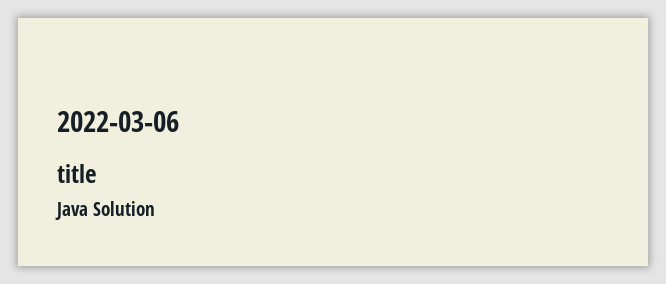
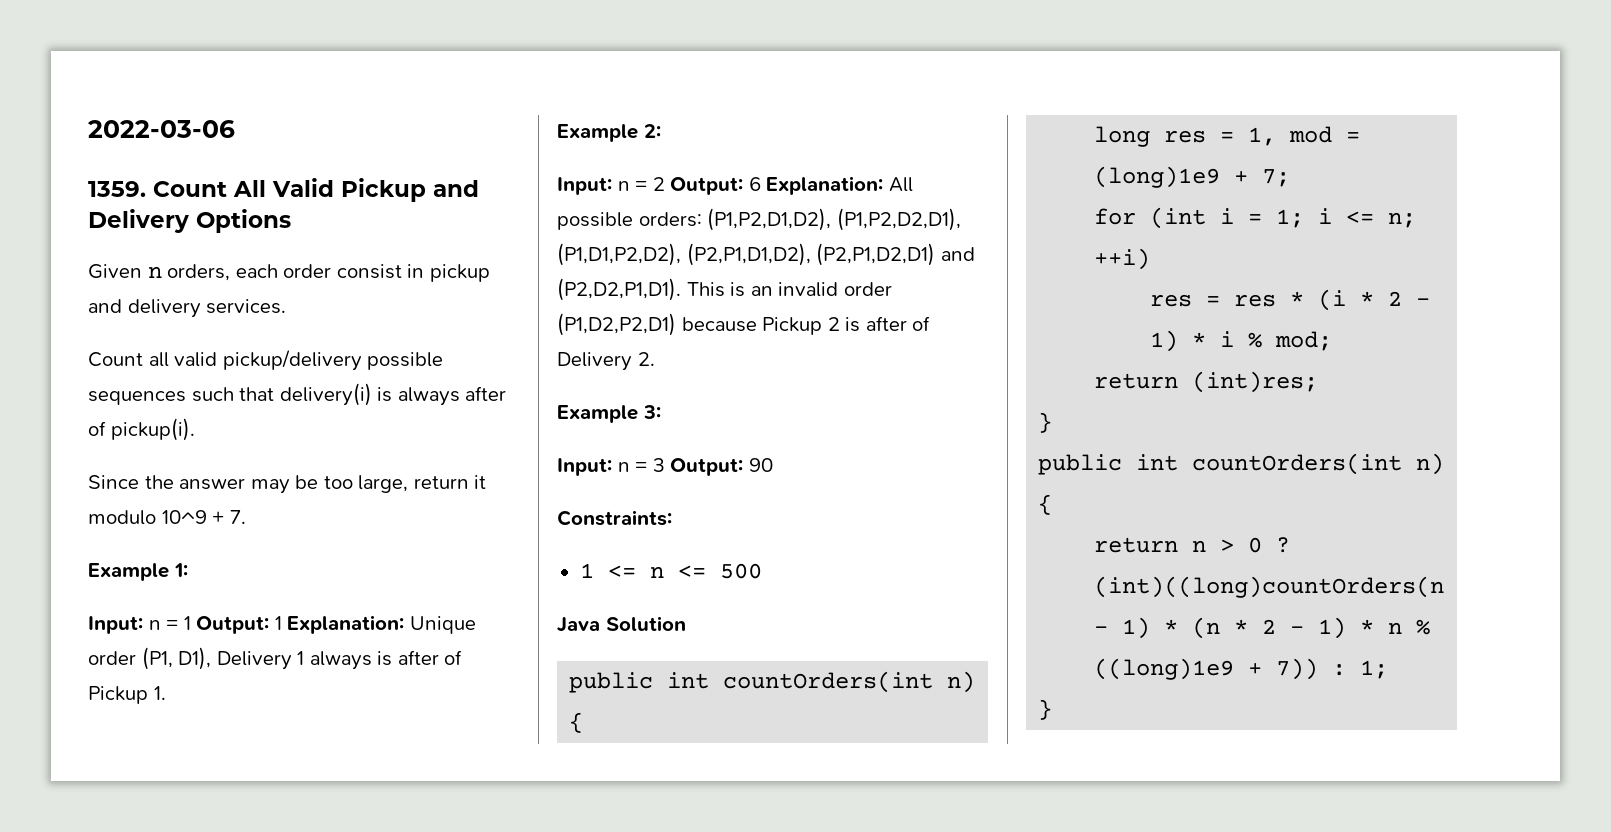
[57,164,97,183] [55,201,155,220] title // Java Solution -> [88,178,479,202] [88,209,291,233] [88,264,490,282] [88,299,287,318] [88,350,444,371] [88,383,507,406] [88,418,195,441] [88,475,487,494] [88,510,246,525] [88,563,188,581] [88,615,476,634] [88,647,463,670] [88,686,166,704] [557,124,661,142] [557,176,913,195] [557,208,961,231] [557,243,975,266] [557,278,892,301] [557,313,931,336] [557,352,655,371] [557,405,661,423] [557,458,773,476] [557,510,672,526] [579,563,762,579] [557,616,686,633] [569,671,976,693] [569,712,584,733] [1094,126,1361,147] [1094,166,1291,188] [1094,207,1417,229] [1094,248,1151,270] [1150,289,1431,311] [1150,330,1333,352] [1094,371,1319,393] [1038,412,1053,433] [1038,453,1445,475] [1038,494,1053,515] [1094,537,1291,553] [1094,576,1445,598] [1094,617,1431,639] [1094,658,1389,680] [1038,699,1053,720] 1359. Count All Valid Pickup and Delivery Options // Given n orders, each order consist in pickup and delivery services. // Count all valid pickup/delivery possible sequences such that delivery(i) is always after of pickup(i). // Since the answer may be too large, return it modulo 10^9 + 7. // Example 1: // Input: n = 1 Output: 1 Explanation: Unique order (P1, D1), Delivery 1 always is after of Pickup 1. // Example 2: // Input: n = 2 Output: 6 Explanation: All possible orders: (P1,P2,D1,D2), (P1,P2,D2,D1), (P1,D1,P2,D2), (P2,P1,D1,D2), (P2,P1,D2,D1) and (P2,D2,P1,D1). This is an invalid order (P1,D2,P2,D1) because Pickup 2 is after of Delivery 2. // Example 3: // Input: n = 3 Output: 90 // Constraints: // 1 <= n <= 500 // Java Solution // public int countOrders(int n) { // long res = 1, mod = (long)1e9 + 7; // for (int i = 1; i <= n; ++i) // res = res * (i * 2 - 1) * i % mod; // return (int)res; // } // public int countOrders(int n) { // return n > 0 ? (int)((long)countOrders(n - 1) * (n * 2 - 1) * n % ((long)1e9 + 7)) : 1; // }

